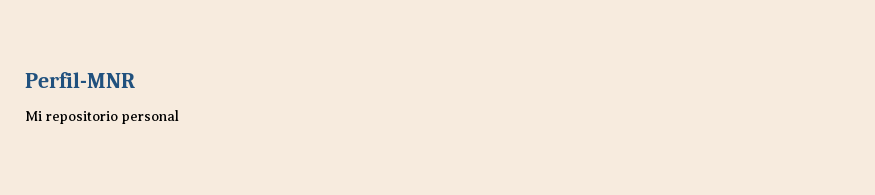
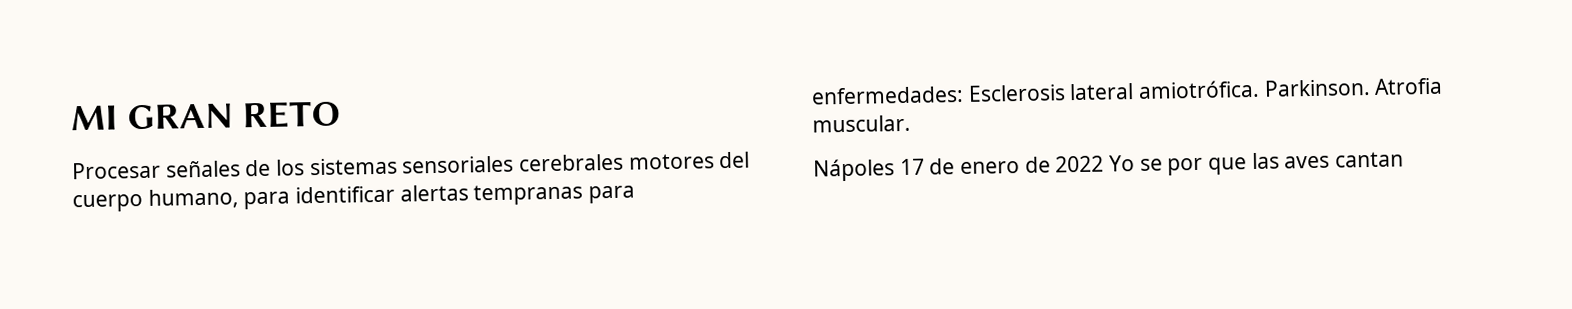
[25,72,135,88] [25,110,179,124] Perfil-MNR // Mi repositorio personal -> [71,100,341,131] [72,151,751,180] [72,183,636,213] [811,77,1444,105] [812,114,911,133] [813,151,1405,182] MI GRAN RETO // Procesar señales de los sistemas sensoriales cerebrales motores del cuerpo humano, para identificar alertas tempranas para enfermedades: Esclerosis lateral amiotrófica. Parkinson. Atrofia muscular. // Nápoles 17 de enero de 2022 Yo se por que las aves cantan

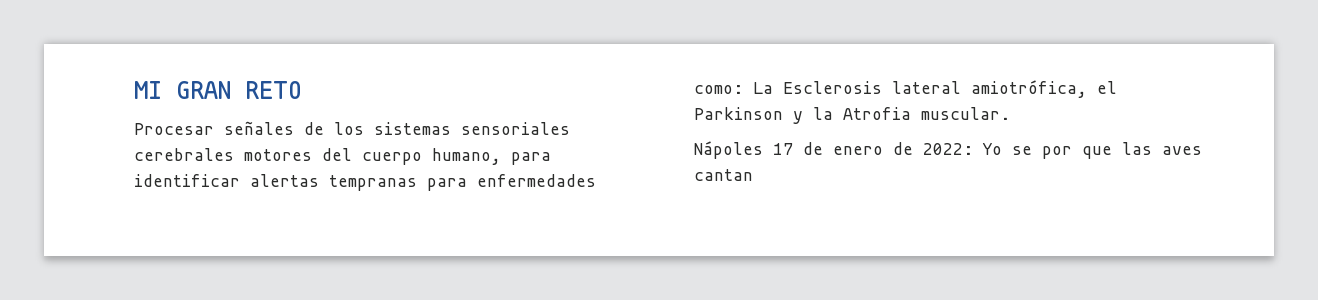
[811,79,1371,105] enfermedades: Esclerosis lateral amiotrófica. Parkinson. -> [477,174,596,187] [694,80,1117,98] [694,107,833,124] enfermedades como: La Esclerosis lateral amiotrófica, el Parkinson y la
[1055,155,1105,173] 2022 -> [923,143,973,155] 2022:

